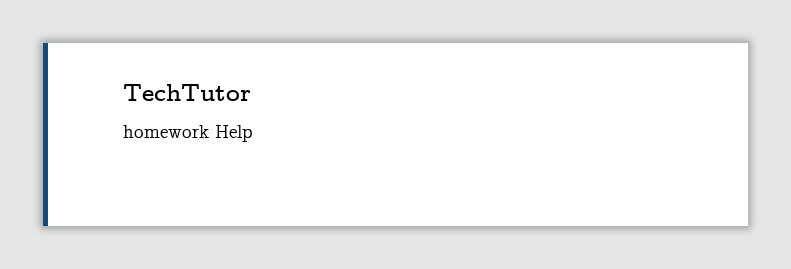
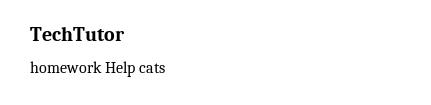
(253, 133) none -> [139,63,166,73] cats

